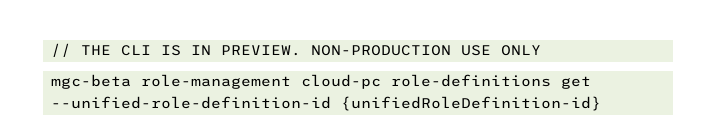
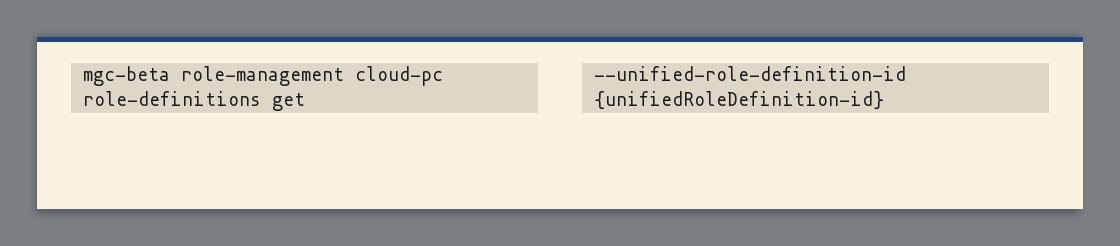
[51,43,542,57] // THE CLI IS IN PREVIEW. NON-PRODUCTION USE ONLY // -> (83, 76) none

